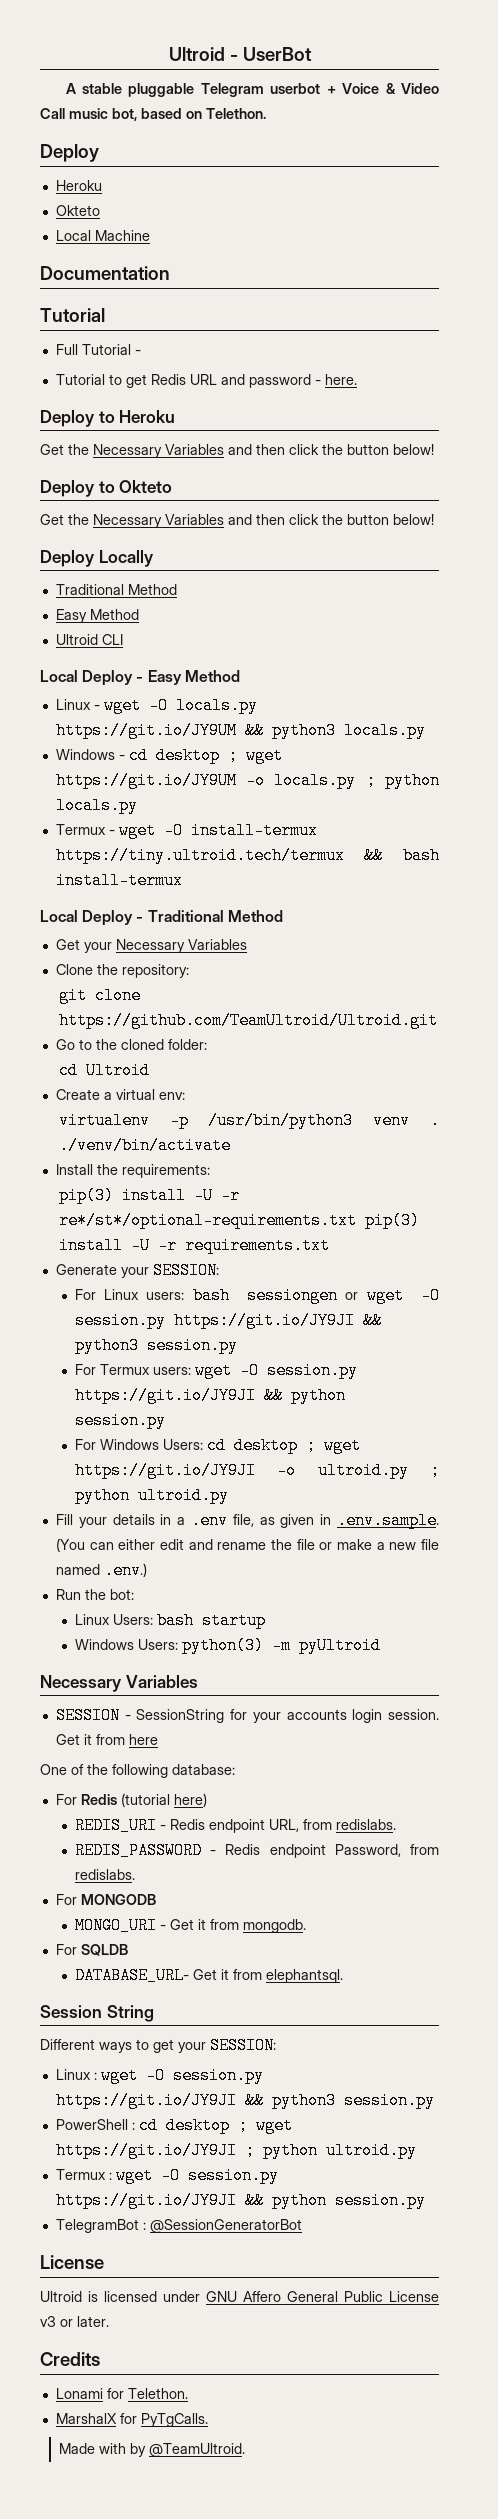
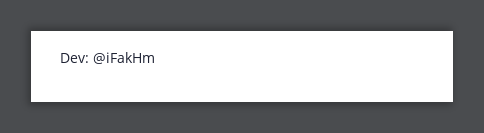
[168,47,312,61] [65,83,440,97] [40,108,266,121] [40,144,99,162] [55,180,102,191] [55,205,100,216] [55,230,150,241] [40,266,170,280] [40,308,105,322] [55,344,141,355] [55,374,357,388] [40,410,176,427] [40,444,434,458] [40,480,173,497] [40,514,434,528] [40,550,154,567] [55,584,177,595] [55,609,139,623] [55,634,123,645] [40,670,240,686] [55,697,258,714] [55,722,426,739] [55,747,283,764] [55,772,440,789] [55,797,138,814] [55,822,318,839] [55,847,440,864] [55,872,183,889] [40,910,283,926] [55,939,247,953] [55,964,189,978] [58,987,141,1004] [58,1012,438,1029] [55,1039,207,1050] [58,1062,150,1079] [55,1089,185,1100] [58,1112,440,1129] [58,1137,231,1154] [55,1164,210,1178] [58,1187,240,1204] [58,1212,420,1229] [58,1237,330,1254] [55,1262,219,1279] [74,1287,440,1304] [74,1312,382,1329] [74,1337,238,1354] [74,1362,358,1379] [74,1387,346,1404] [74,1412,166,1429] [74,1437,361,1454] [74,1462,440,1479] [74,1487,229,1504] [55,1512,440,1529] [55,1538,440,1552] [55,1562,147,1579] [55,1589,134,1600] [74,1612,266,1629] [74,1637,381,1654] [40,1675,198,1692] [55,1707,439,1724] [55,1734,158,1745] [40,1764,235,1778] [55,1793,207,1807] [74,1817,396,1834] [74,1842,439,1859] [74,1869,135,1880] [55,1894,156,1905] [74,1917,306,1934] [55,1944,128,1956] [74,1967,343,1984] [40,2005,154,2022] [40,2037,276,2054] [55,2067,264,2084] [55,2092,435,2109] [55,2117,293,2134] [55,2142,417,2159] [55,2167,279,2184] [55,2192,426,2209] [55,2219,302,2233] [40,2255,104,2269] [40,2291,439,2302] [40,2316,109,2327] [40,2352,100,2366] [55,2388,188,2399] [55,2413,208,2427] [58,2443,245,2457] Ultroid - UserBot // A stable pluggable Telegram userbot + Voice & Video Call music bot, based on Telethon. // Deploy // Heroku // Okteto // Local Machine // Documentation // Tutorial // Full Tutorial - // Tutorial to get Redis URL and password - here. // Deploy to Heroku // Get the Necessary Variables and then click the button below! // Deploy to Okteto // Get the Necessary Variables and then click the button below! // Deploy Locally // Traditional Method // Easy Method // Ultroid CLI // Local Deploy - Easy Method // Linux - wget -O locals.py https://git.io/JY9UM && python3 locals.py // Windows - cd desktop ; wget https://git.io/JY9UM -o locals.py ; python locals.py // Termux - wget -O install-termux https://tiny.ultroid.tech/termux && bash install-termux // Local Deploy - Traditional Method // Get your Necessary Variables // Clone the repository: // git clone https://github.com/TeamUltroid/Ultroid.git // Go to the cloned folder: // cd Ultroid // Create a virtual env: // virtualenv -p /usr/bin/python3 venv . ./venv/bin/activate // Install the requirements: // pip(3) install -U -r re*/st*/optional-requirements.txt pip(3) install -U -r requirements.txt // Generate your SESSION: // For Linux users: bash sessiongen or wget -O session.py https://git.io/JY9JI && python3 session.py // For Termux users: wget -O session.py https://git.io/JY9JI && python session.py // For Windows Users: cd desktop ; wget https://git.io/JY9JI -o ultroid.py ; python ultroid.py // Fill your details in a .env file, as given in .env.sample. (You can either edit and rename the file or make a new file named .env.) // Run the bot: // Linux Users: bash startup // Windows Users: python(3) -m pyUltroid // Necessary Variables // SESSION - SessionString for your accounts login session. Get it from here // One of the following database: // For Redis (tutorial here) // REDIS_URI - Redis endpoint URL, from redislabs. // REDIS_PASSWORD - Redis endpoint Password, from redislabs. // For MONGODB // MONGO_URI - Get it from mongodb. // For SQLDB // DATABASE_URL- Get it from elephantsql. // Session String // Different ways to get your SESSION: // Linux : wget -O session.py https://git.io/JY9JI && python3 session.py // PowerShell : cd desktop ; wget https://git.io/JY9JI ; python ultroid.py // Termux : wget -O session.py https://git.io/JY9JI && python session.py // TelegramBot : @SessionGeneratorBot // License // Ultroid is licensed under GNU Affero General Public License v3 or later. // Credits // Lonami for Telethon. // MarshalX for PyTgCalls. // Made with by @TeamUltroid. -> [60,52,155,64] Dev: @iFakHm

